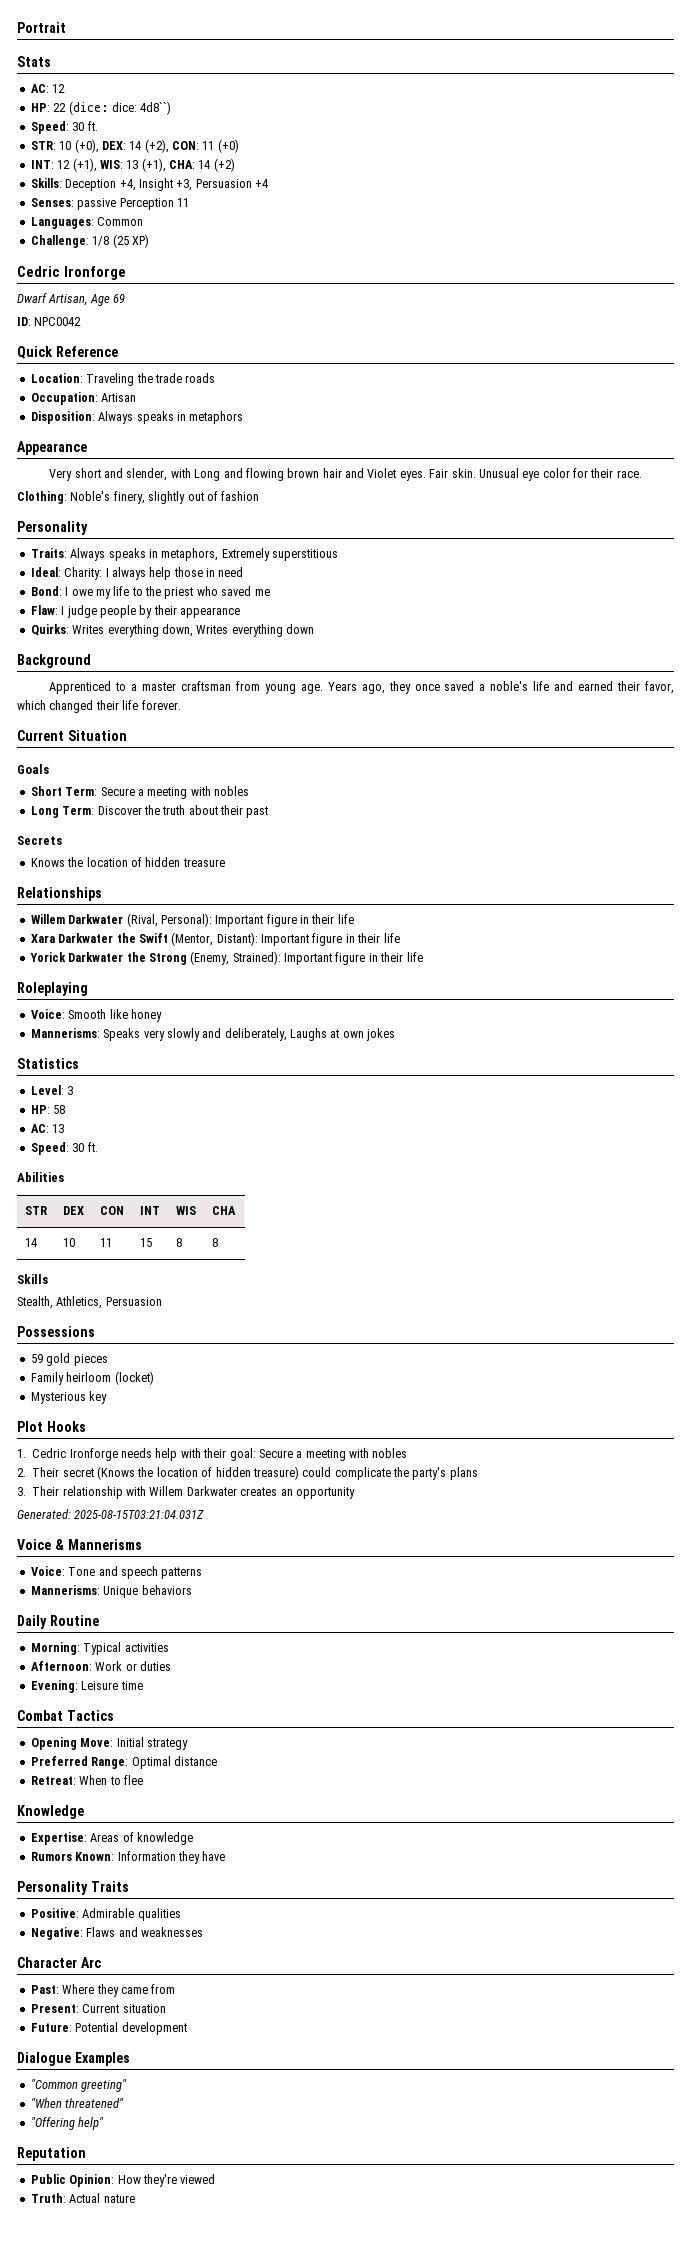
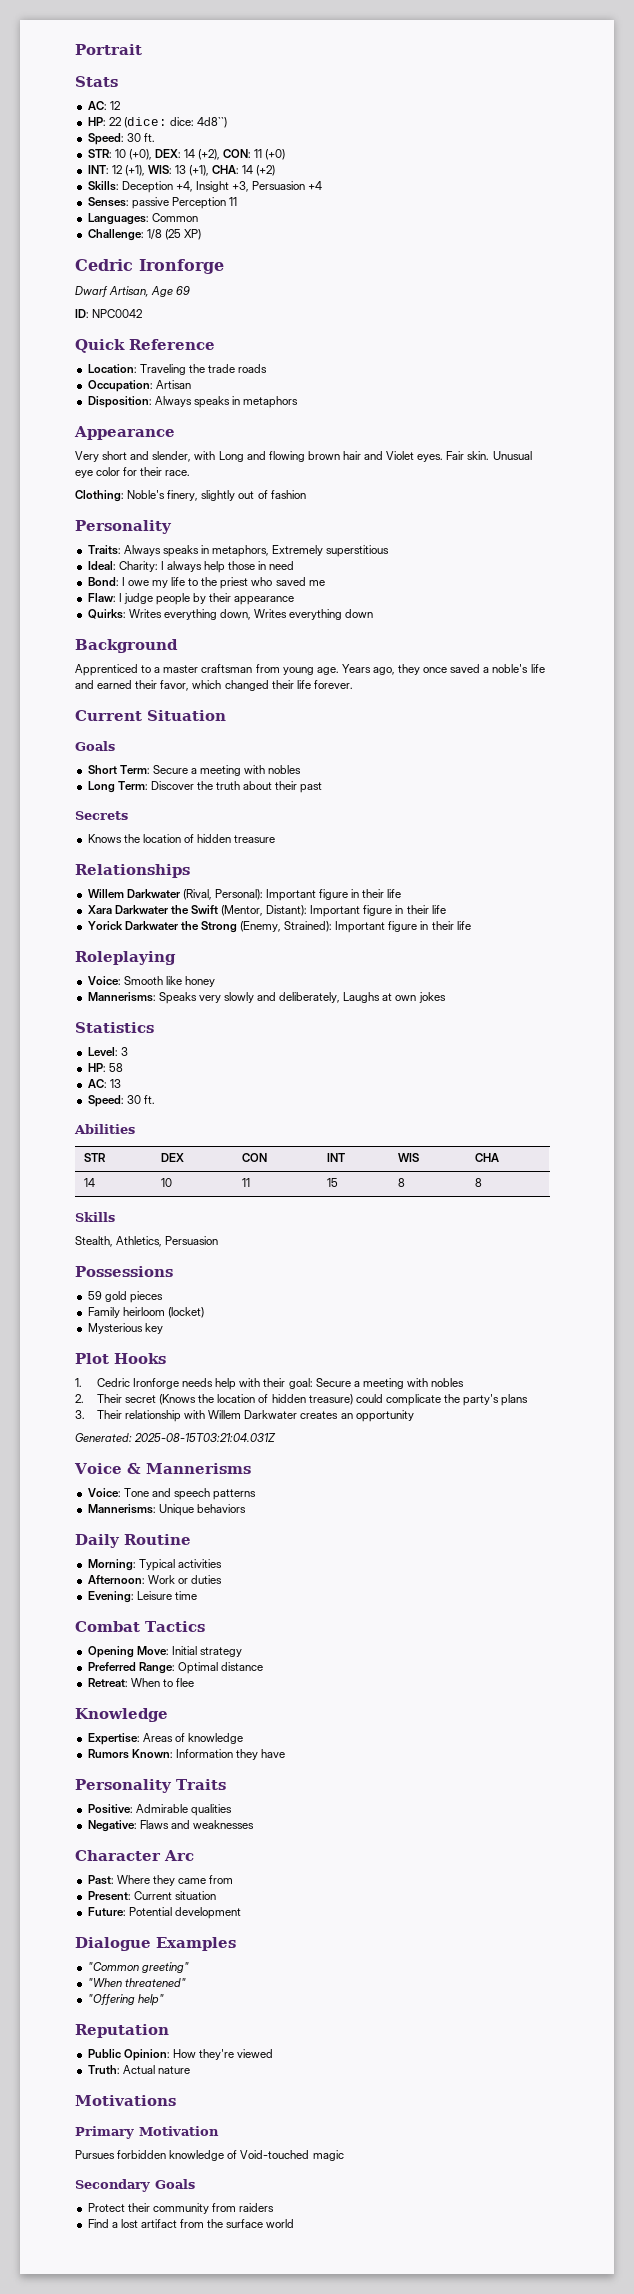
(135, 2198) none -> [75,2095,176,2106] [75,2126,219,2139] [75,2150,344,2161] [75,2179,195,2192] [87,2203,275,2214] [87,2219,295,2228] // Motivations // Primary Motivation // Pursues forbidden knowledge of Void-touched magic // Secondary Goals // Protect their community from raiders // Find a lost artifact from the surface world

